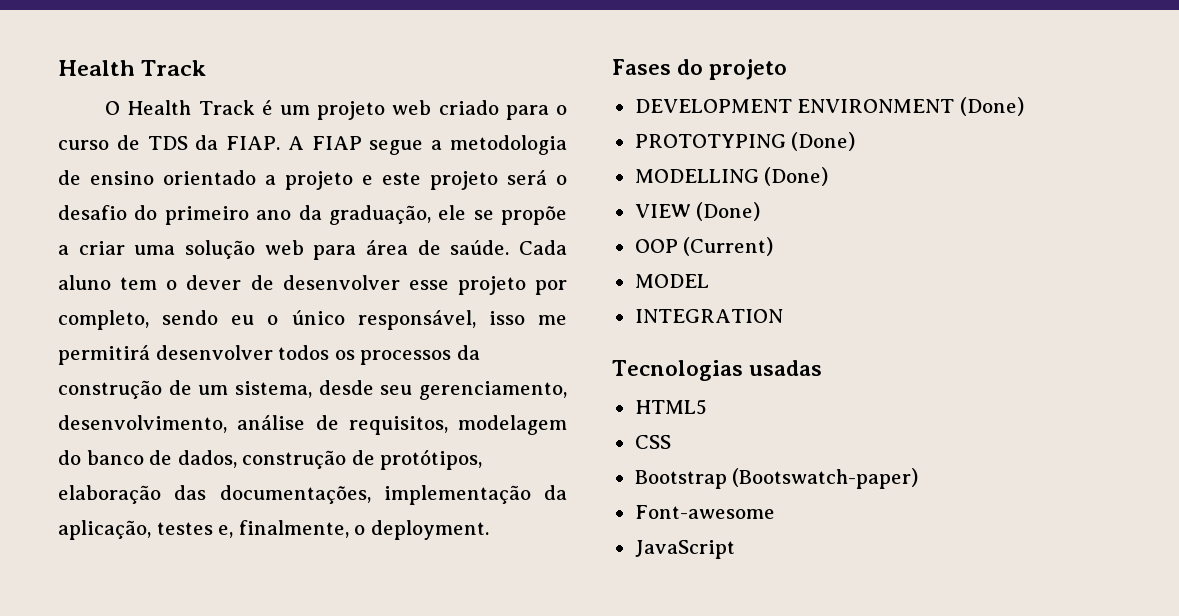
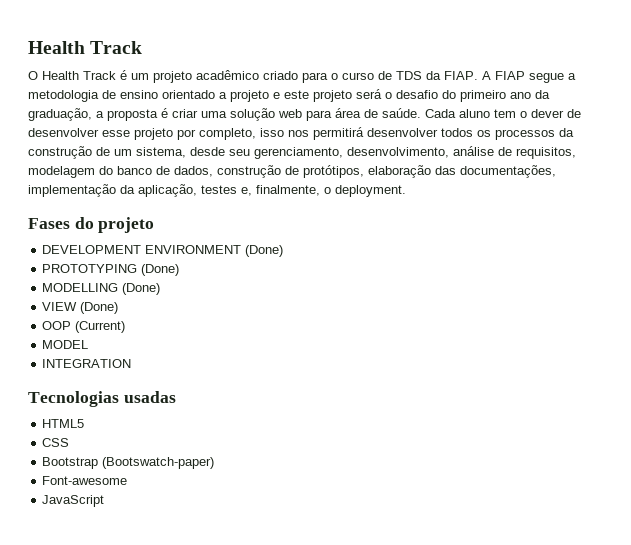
[392,100,432,115] web -> [196,70,259,80] acadêmico
[438,205,567,225] [58,245,69,255] ele se propõe a -> [96,108,168,121] a proposta é
[162,310,567,330] sendo eu o único responsável, isso me -> [260,128,309,137] isso nos

